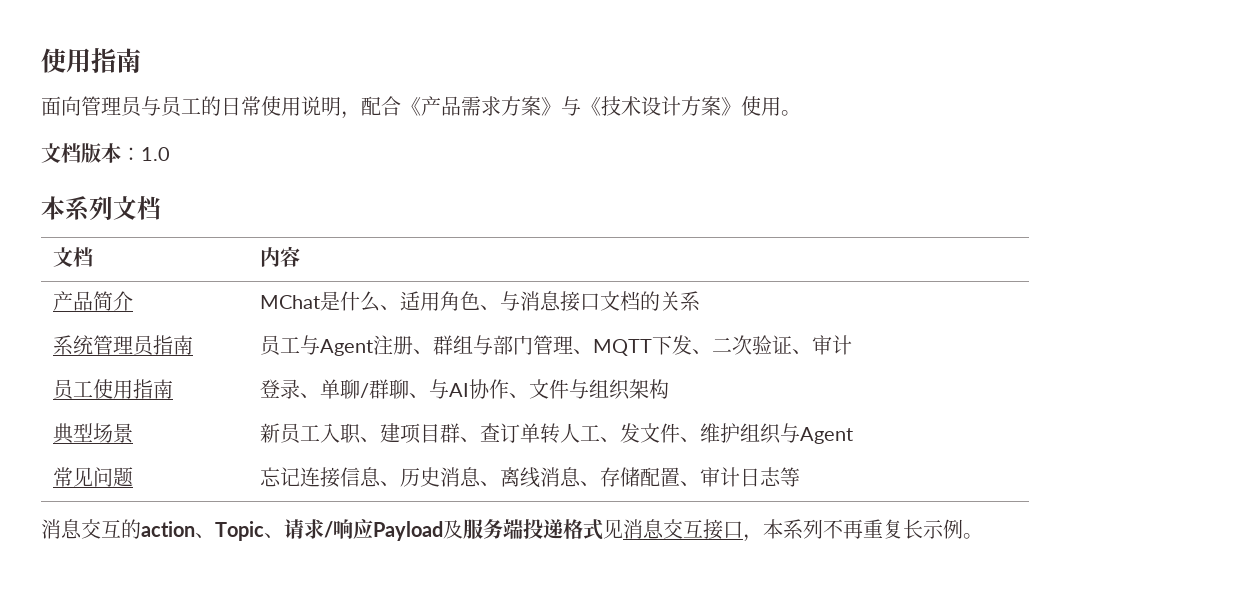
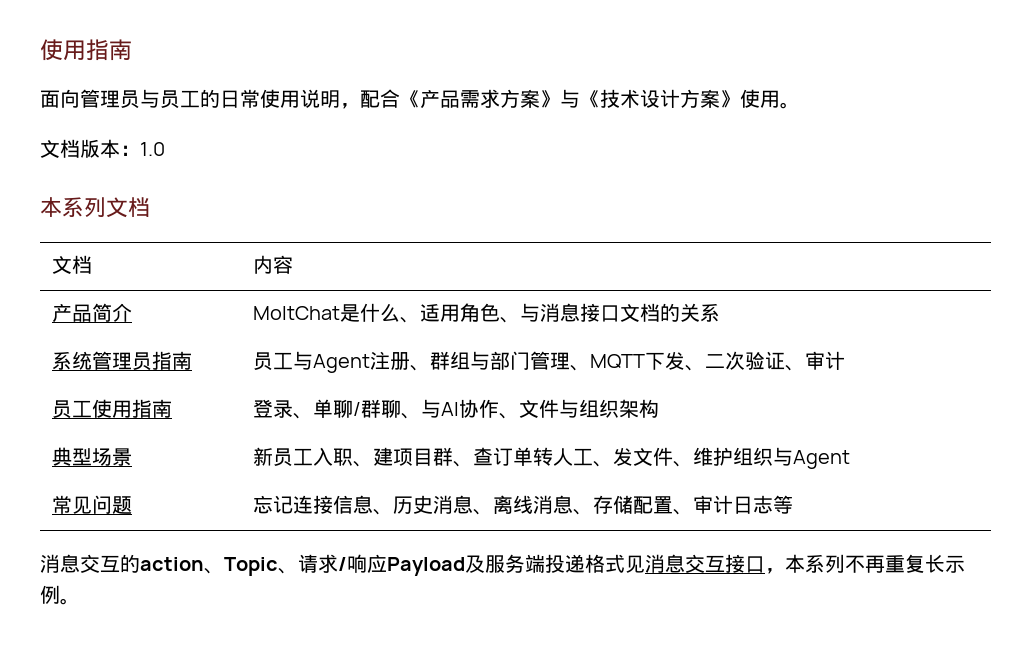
[260,295,321,309] MChat -> [253,306,341,320] MoltChat

